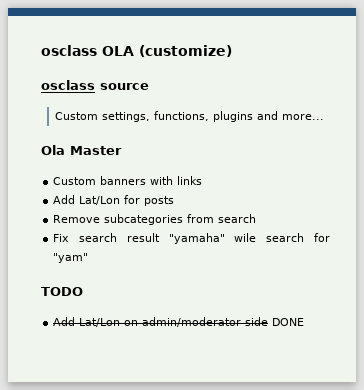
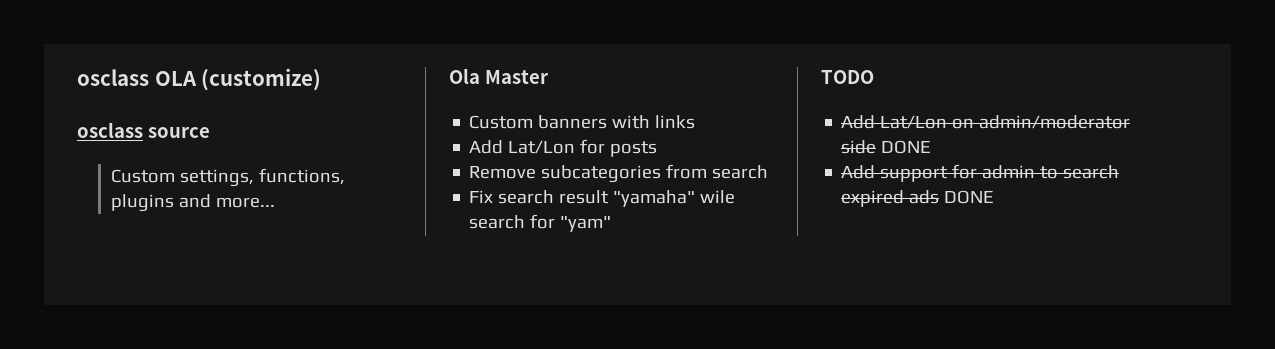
(305, 322) none -> [841,164,1120,182] [841,190,995,207] // Add support for admin to search expired ads DONE

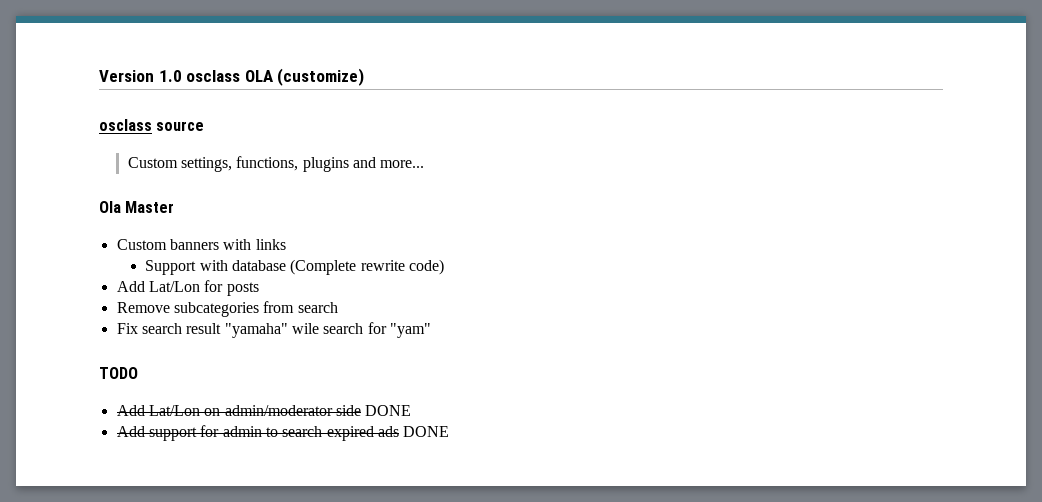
(77, 77) none -> [99,70,182,82] Version 1.0
(696, 122) none -> [145,259,444,275] // Support with database (Complete rewrite code)

